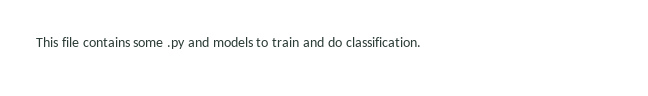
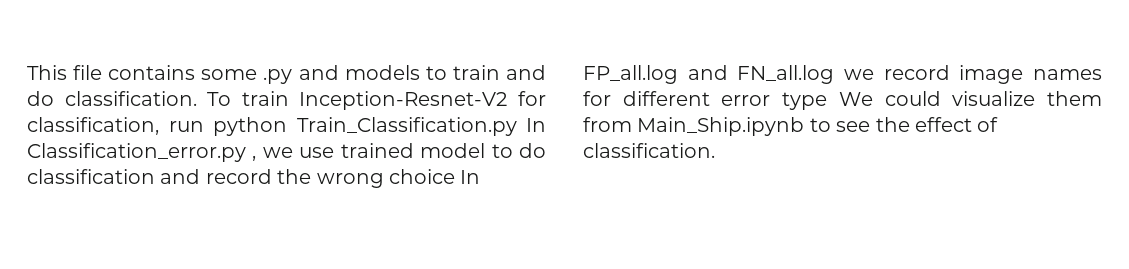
(421, 42) none -> [207,91,546,110] [27,117,546,136] [27,143,546,162] [27,169,481,188] [583,65,1102,84] [583,91,1102,110] [583,117,999,136] [583,143,715,158] To train Inception-Resnet-V2 for classification, run python Train_Classification.py In Classification_error.py , we use trained model to do classification and record the wrong choice In FP_all.log and FN_all.log we record image names for different error type We could visualize them from Main_Ship.ipynb to see the effect of classification.

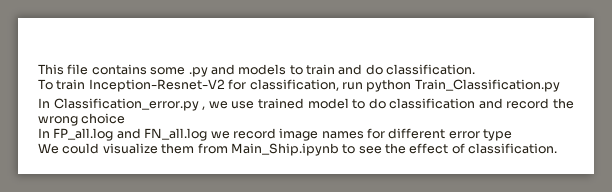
(197, 98) none -> (476, 69) //
(517, 126) none -> (560, 85) //
(455, 176) none -> (126, 118) //
(828, 101) none -> (513, 135) //

